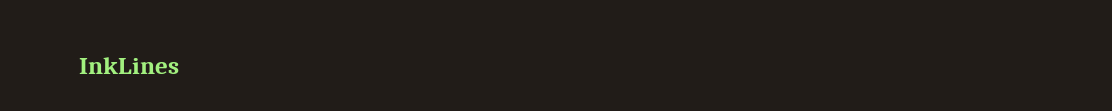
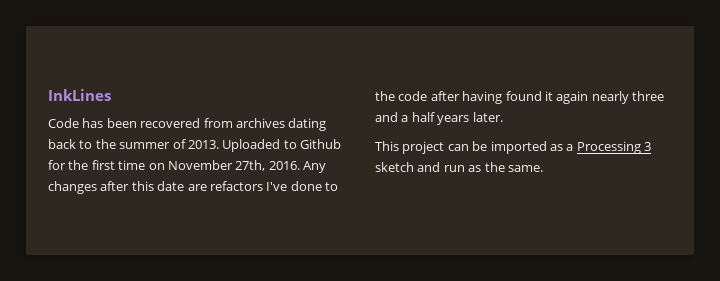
(179, 65) none -> [48,118,327,131] [48,139,341,152] [48,160,326,173] [48,181,338,194] [375,91,664,104] [375,112,503,125] [375,141,651,154] [375,162,543,172] // Code has been recovered from archives dating back to the summer of 2013. Uploaded to Github for the first time on November 27th, 2016. Any changes after this date are refactors I've done to the code after having found it again nearly three and a half years later. // This project can be imported as a Processing 3 sketch and run as the same.

